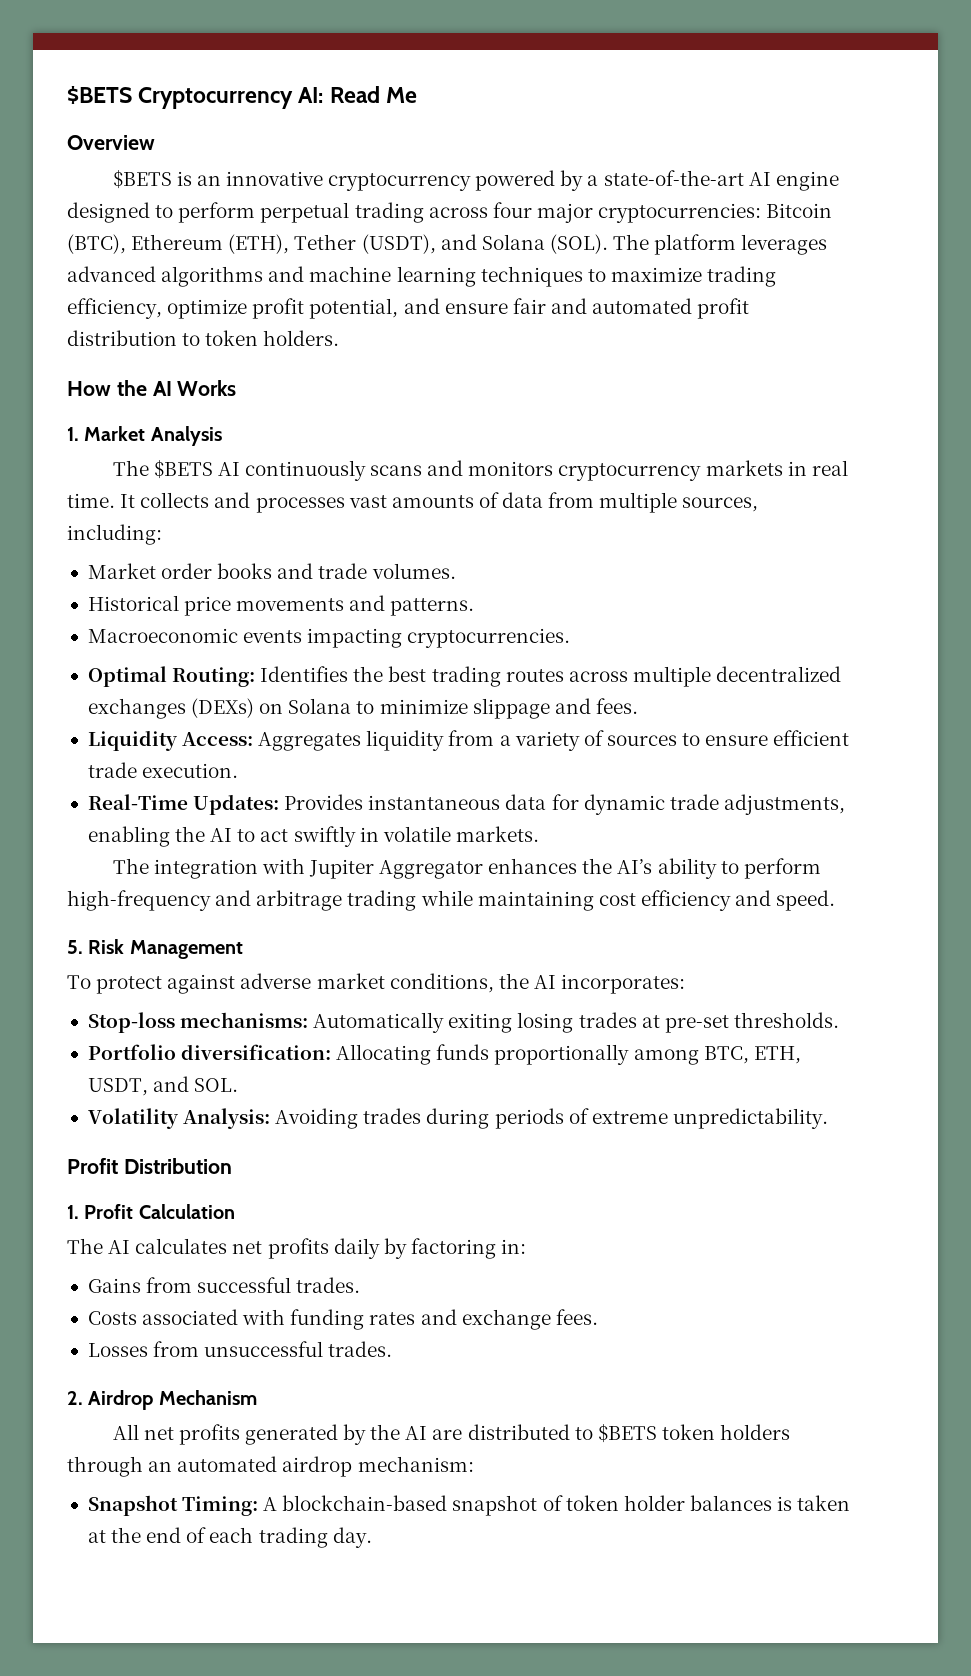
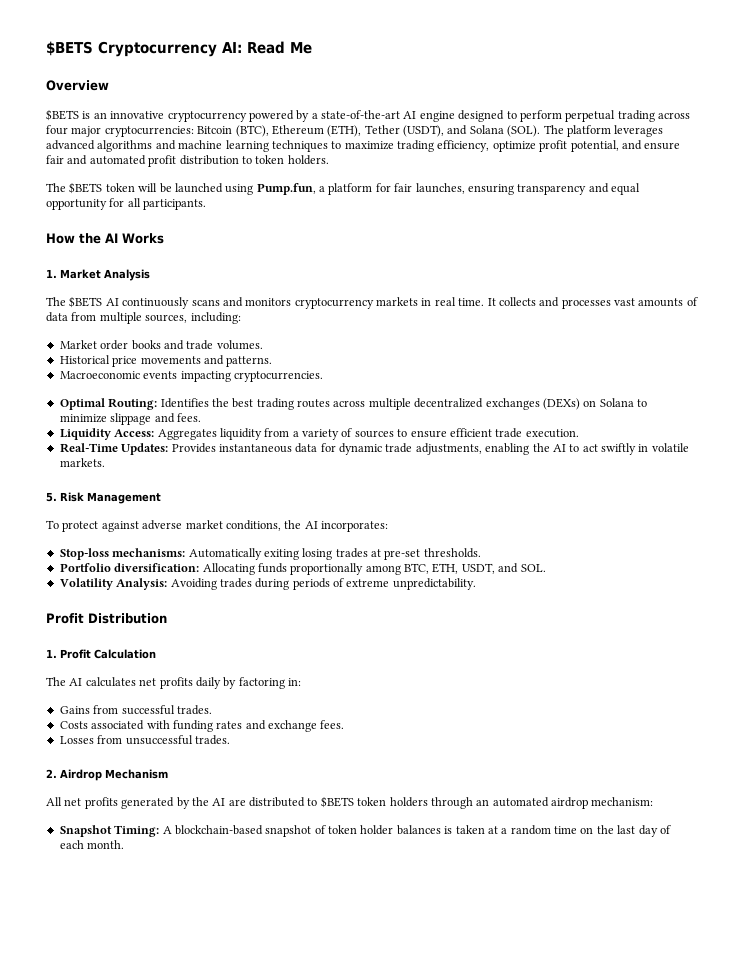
(340, 338) none -> [46,182,640,195] [46,198,207,210] // The $BETS token will be launched using Pump.fun, a platform for fair launches, ensuring transparency and equal opportunity for all participants.
[112,858,821,879] [67,890,836,911] // The integration with Jupiter Aggregator enhances the AI’s ability to perform high-frequency and arbitrage trading while maintaining cost efficiency and speed. -> (105, 462) none
[111,1527,372,1548] the end of each trading day. -> [501,825,671,837] [59,840,125,849] a random time on the last day of each month.

